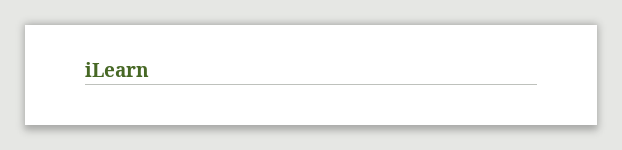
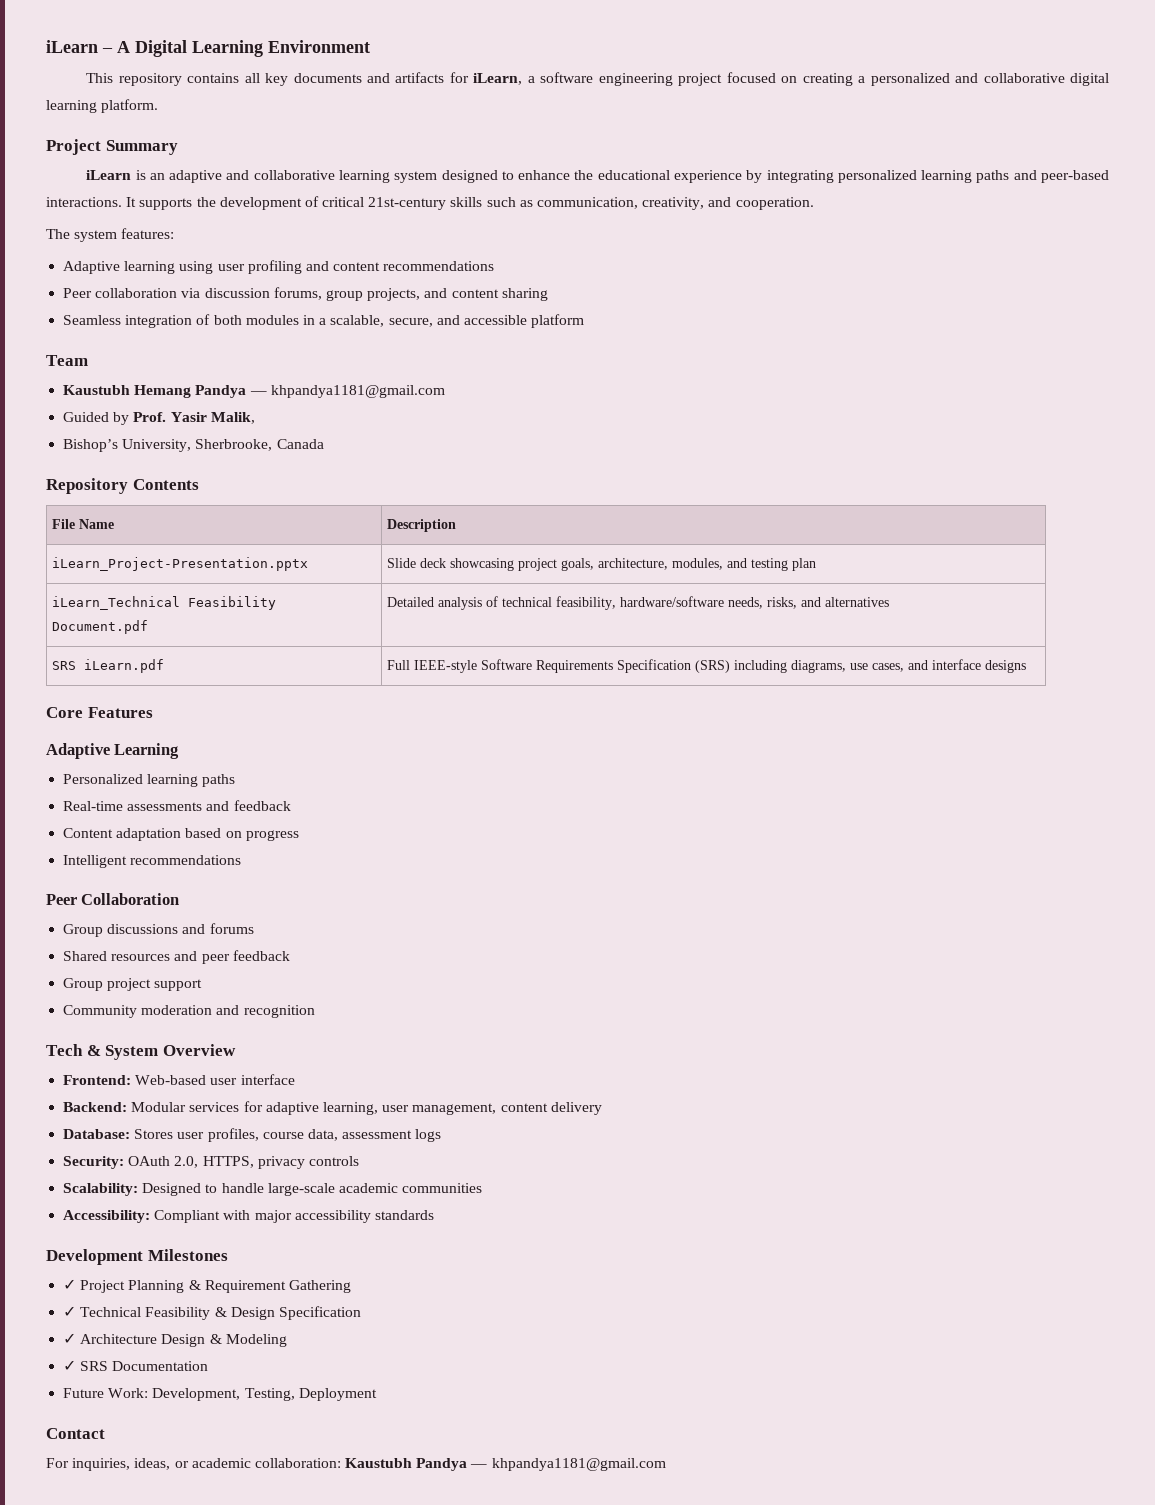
[85,62,149,77] iLearn -> [46,40,370,57] [86,72,1109,86] [46,99,159,113] [46,139,178,155] [86,170,1109,183] [46,196,814,210] [46,228,175,242] [63,260,495,274] [63,287,548,301] [63,314,585,328] [46,355,88,366] [63,385,445,398] [63,412,255,425] [63,439,324,452] [46,478,199,494] [52,519,115,529] [387,519,457,532] [52,557,309,571] [387,558,817,571] [52,596,277,610] [52,620,149,634] [387,596,890,610] [52,659,165,673] [387,659,1027,673] [46,707,153,718] [46,743,180,759] [63,774,236,787] [63,800,291,811] [63,828,299,841] [63,855,242,868] [46,893,180,905] [63,923,254,937] [63,950,290,964] [63,978,203,991] [63,1005,315,1018] [46,1044,236,1060] [63,1074,295,1085] [63,1101,602,1115] [63,1128,442,1142] [63,1156,359,1169] [63,1183,483,1196] [63,1210,434,1223] [46,1249,228,1265] [63,1279,351,1293] [63,1306,361,1320] [63,1333,287,1347] [63,1360,209,1371] [63,1388,377,1401] [46,1428,105,1439] [46,1458,666,1471] iLearn – A Digital Learning Environment // This repository contains all key documents and artifacts for iLearn, a software engineering project focused on creating a personalized and collaborative digital learning platform. // Project Summary // iLearn is an adaptive and collaborative learning system designed to enhance the educational experience by integrating personalized learning paths and peer-based interactions. It supports the development of critical 21st-century skills such as communication, creativity, and cooperation. // The system features: // Adaptive learning using user profiling and content recommendations // Peer collaboration via discussion forums, group projects, and content sharing // Seamless integration of both modules in a scalable, secure, and accessible platform // Team // Kaustubh Hemang Pandya — khpandya1181@gmail.com // Guided by Prof. Yasir Malik, // Bishop’s University, Sherbrooke, Canada // Repository Contents // File Name | Description // iLearn_Project-Presentation.pptx | Slide deck showcasing project goals, architecture, modules, and testing plan // iLearn_Technical Feasibility Document.pdf | Detailed analysis of technical feasibility, hardware/software needs, risks, and alternatives // SRS iLearn.pdf | Full IEEE-style Software Requirements Specification (SRS) including diagrams, use cases, and interface designs // Core Features // Adaptive Learning // Personalized learning paths // Real-time assessments and feedback // Content adaptation based on progress // Intelligent recommendations // Peer Collaboration // Group discussions and forums // Shared resources and peer feedback // Group project support // Community moderation and recognition // Tech & System Overview // Frontend: Web-based user interface // Backend: Modular services for adaptive learning, user management, content delivery // Database: Stores user profiles, course data, assessment logs // Security: OAuth 2.0, HTTPS, privacy controls // Scalability: Designed to handle large-scale academic communities // Accessibility: Compliant with major accessibility standards // Development Milestones // ✓ Project Planning & Requirement Gathering // ✓ Technical Feasibility & Design Specification // ✓ Architecture Design & Modeling // ✓ SRS Documentation // Future Work: Development, Testing, Deployment // Contact // For inquiries, ideas, or academic collaboration: Kaustubh Pandya — khpandya1181@gmail.com

